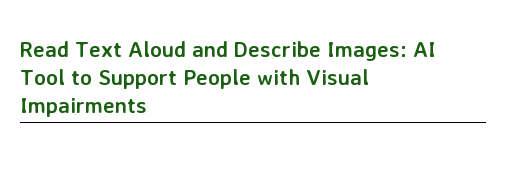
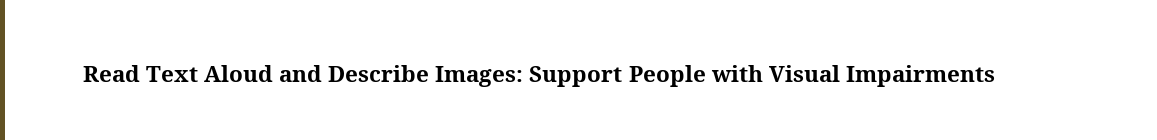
[412,42,436,57] [20,69,92,85] AI Tool to -> (524, 76) none

